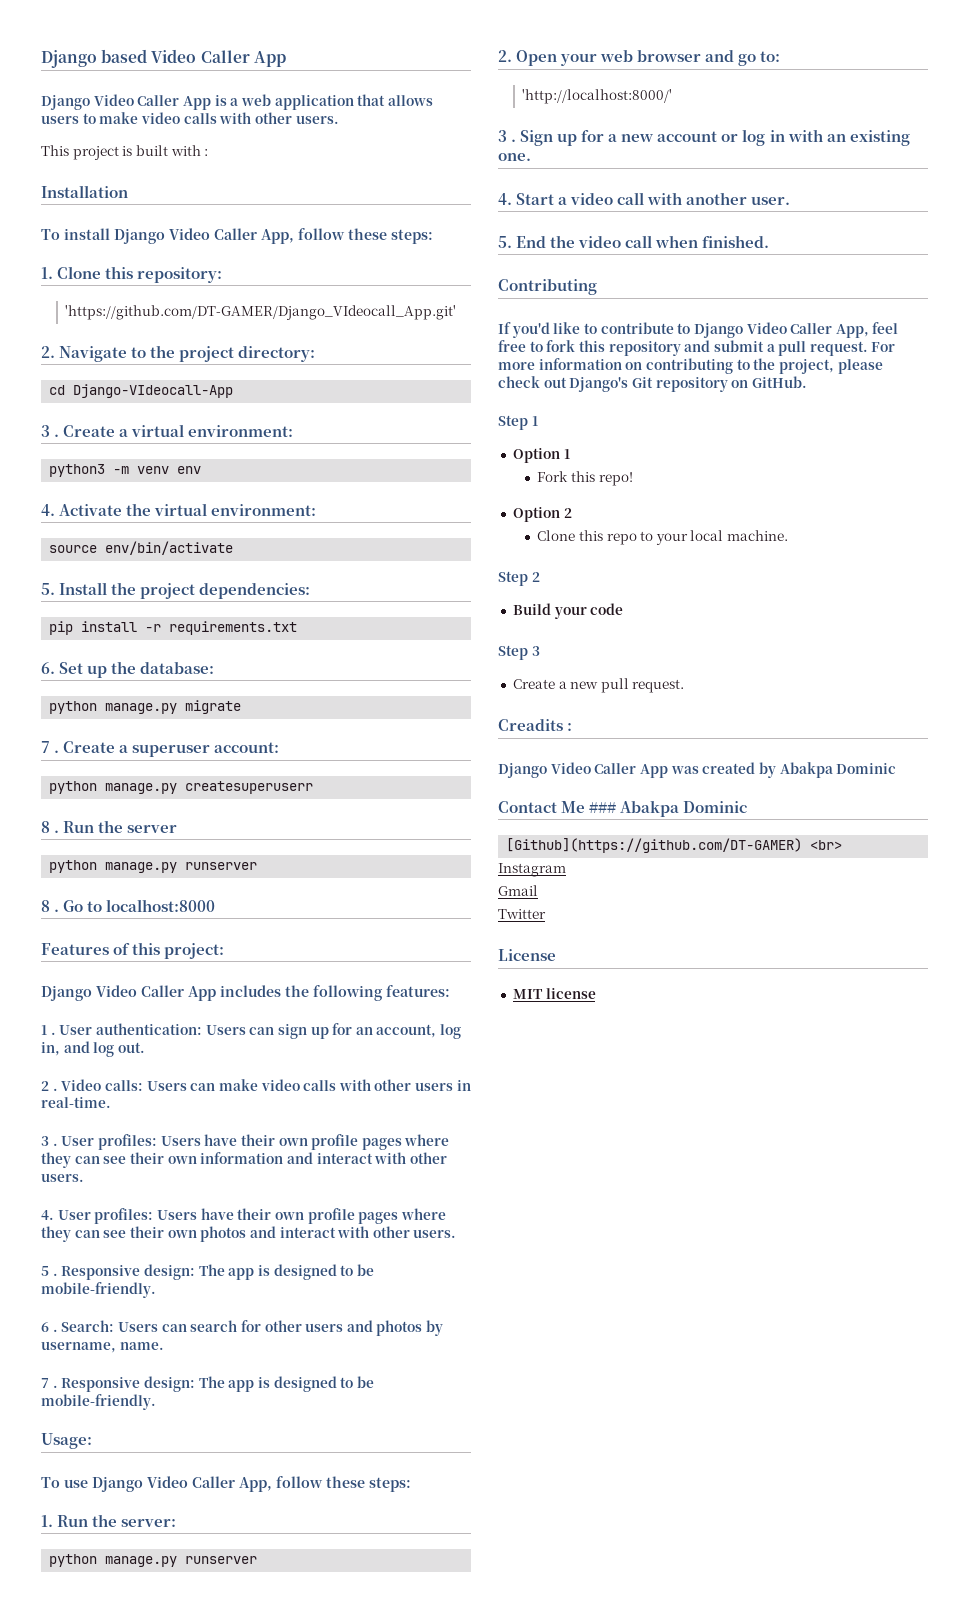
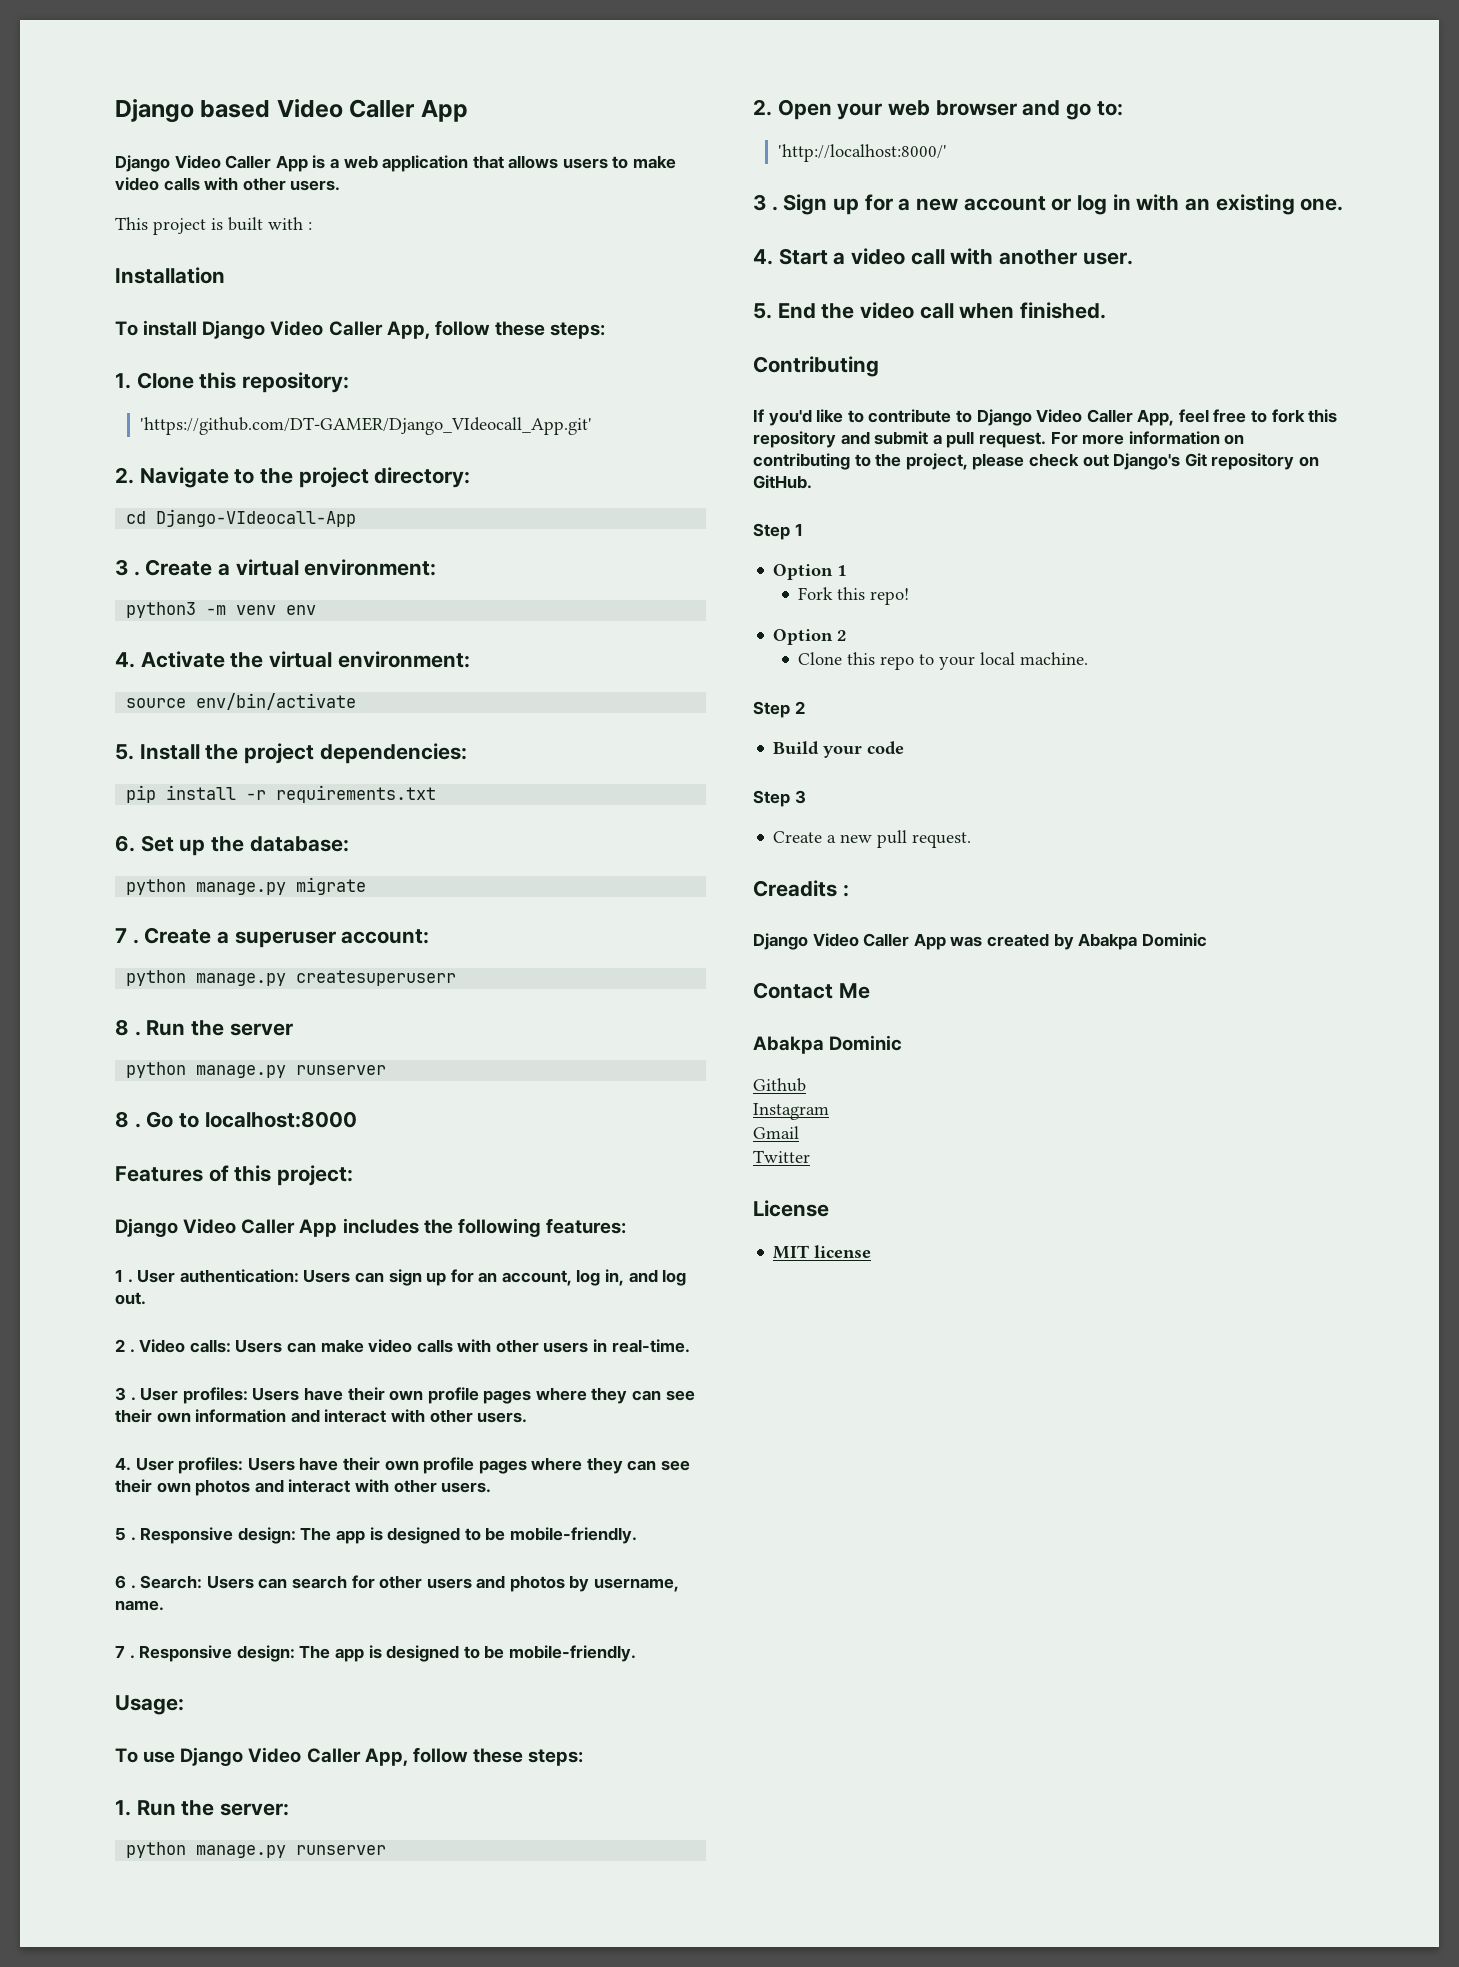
[589,800,748,817] [506,838,843,853] ### Abakpa Dominic // [Github](https://github.com/DT-GAMER) <br> -> [753,1035,903,1054] [753,1078,806,1092] // Abakpa Dominic // Github

